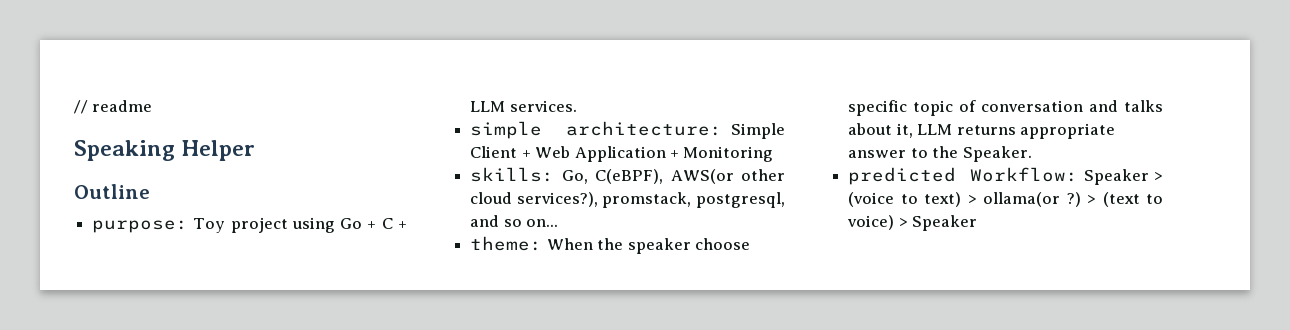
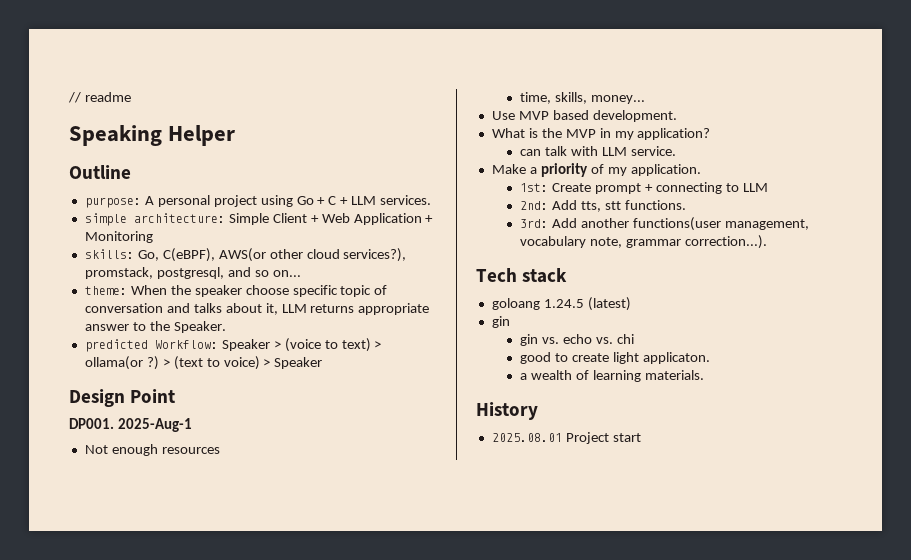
[193,218,226,233] Toy -> [144,195,210,207] A personal
(978, 223) none -> [69,389,176,407] [69,418,192,432] [84,444,220,456] [520,92,646,104] [491,110,677,122] [491,128,711,140] [520,146,677,156] [491,163,701,177] [520,182,768,194] [520,200,687,212] [520,217,810,231] [520,235,768,249] [476,268,568,283] [491,297,631,311] [491,316,510,328] [520,334,635,346] [520,352,711,364] [520,370,705,382] [476,402,538,420] [491,432,641,444] // Design Point // DP001. 2025-Aug-1 // Not enough resources // time, skills, money... // Use MVP based development. // What is the MVP in my application? // can talk with LLM service. // Make a priority of my application. // 1st: Create prompt + connecting to LLM // 2nd: Add tts, stt functions. // 3rd: Add another functions(user management, vocabulary note, grammar correction...). // Tech stack // goloang 1.24.5 (latest) // gin // gin vs. echo vs. chi // good to create light applicaton. // a wealth of learning materials. // History // 2025.08.01 Project start

